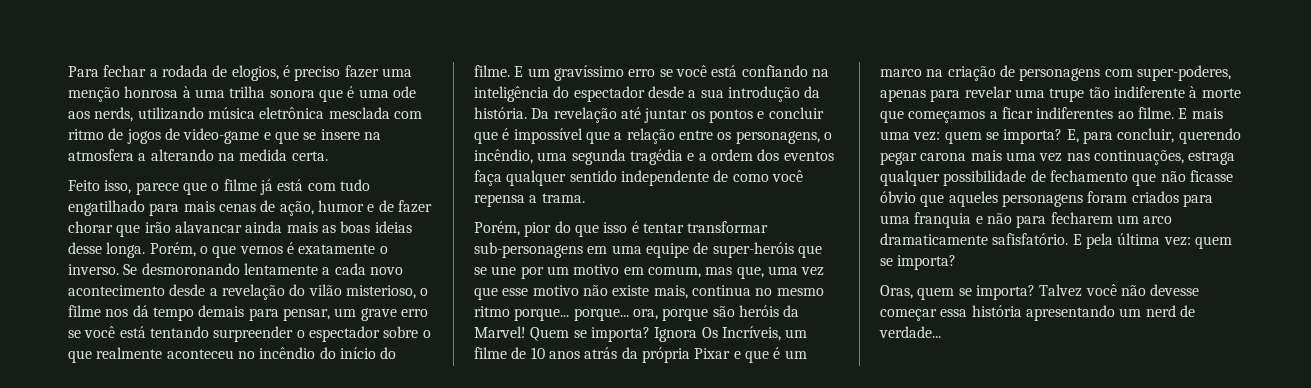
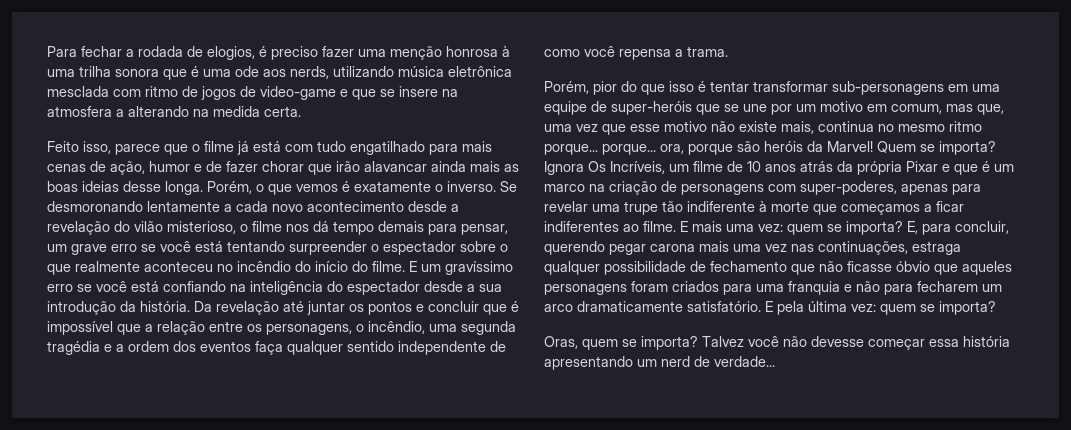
[992,233,1069,245] safisfatório. -> [687,301,761,312] satisfatório.

